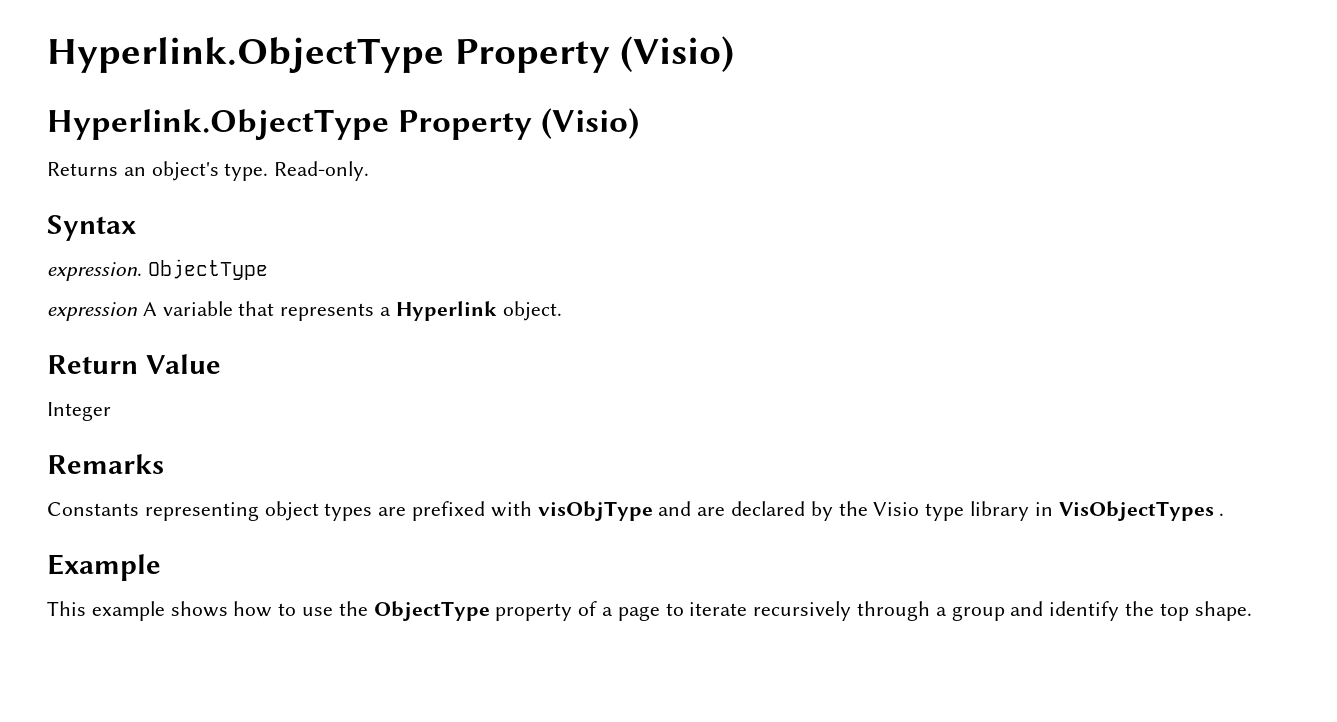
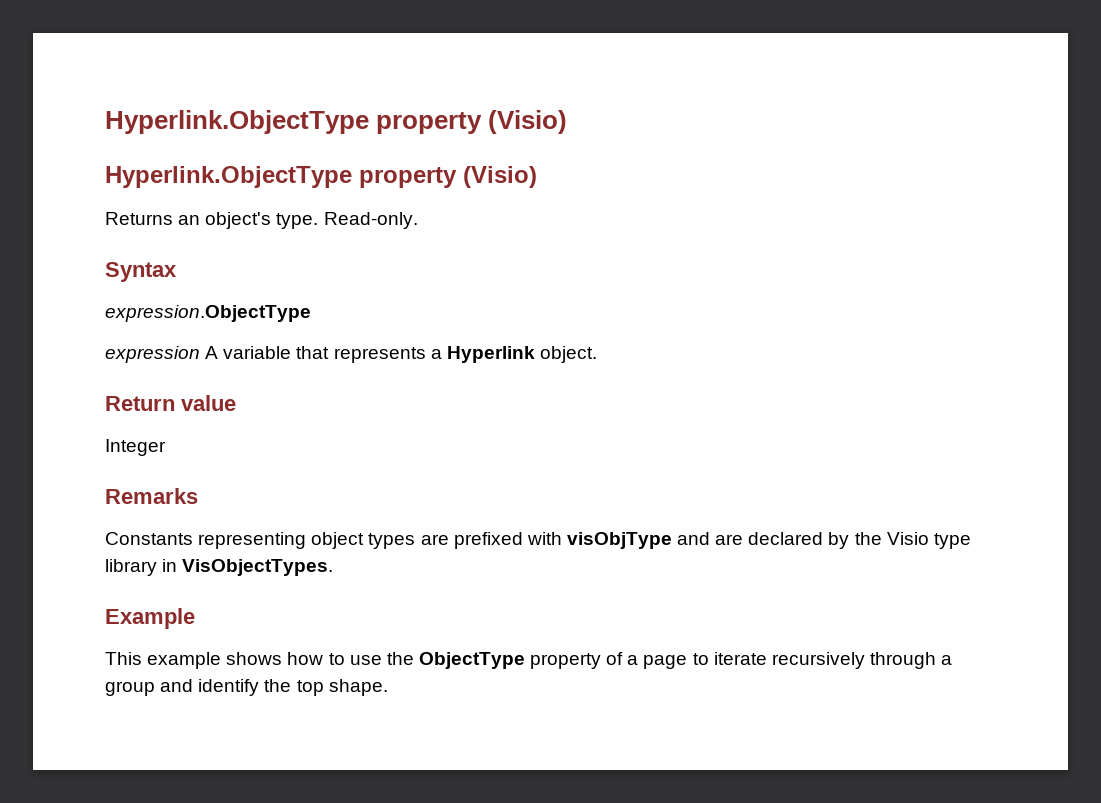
[47,37,610,73] Hyperlink.ObjectType Property -> [105,110,483,134] Hyperlink.ObjectType property
[398,110,533,140] Property -> [359,167,457,188] property
[47,259,268,281] expression. ObjectType -> [105,305,311,322] expression.ObjectType
[145,354,221,374] Value -> [181,395,236,411] value
[1058,501,1225,521] VisObjectTypes . -> [182,559,334,576] VisObjectTypes.

